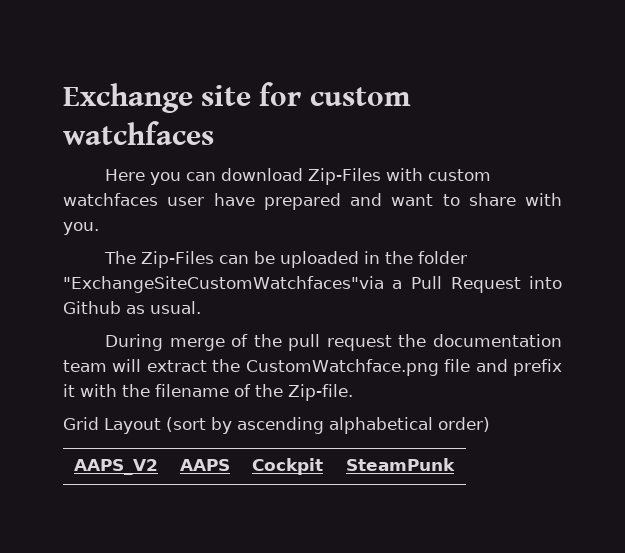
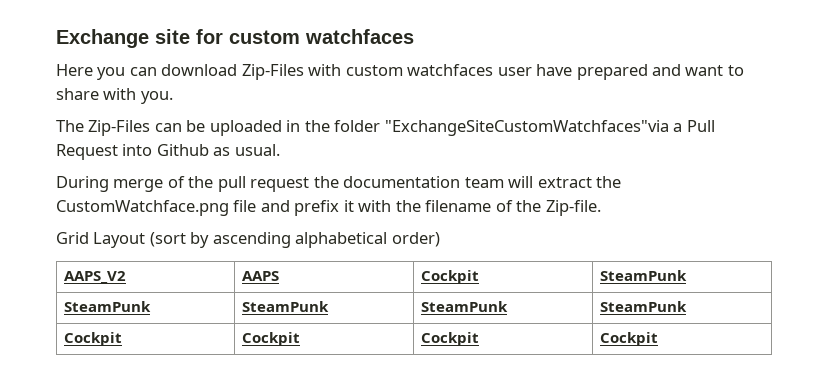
(455, 464) none -> [64,301,152,312] [242,301,330,312] [421,301,509,312] [600,301,688,312] [64,332,123,346] [242,332,301,346] [421,332,480,346] [600,332,659,346] // SteamPunk | SteamPunk | SteamPunk | SteamPunk // Cockpit | Cockpit | Cockpit | Cockpit

